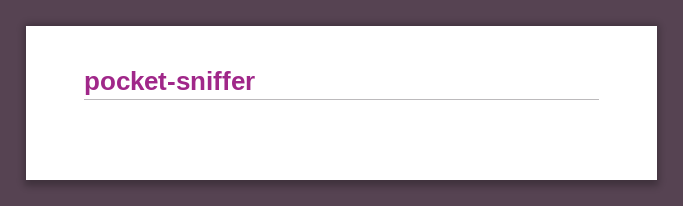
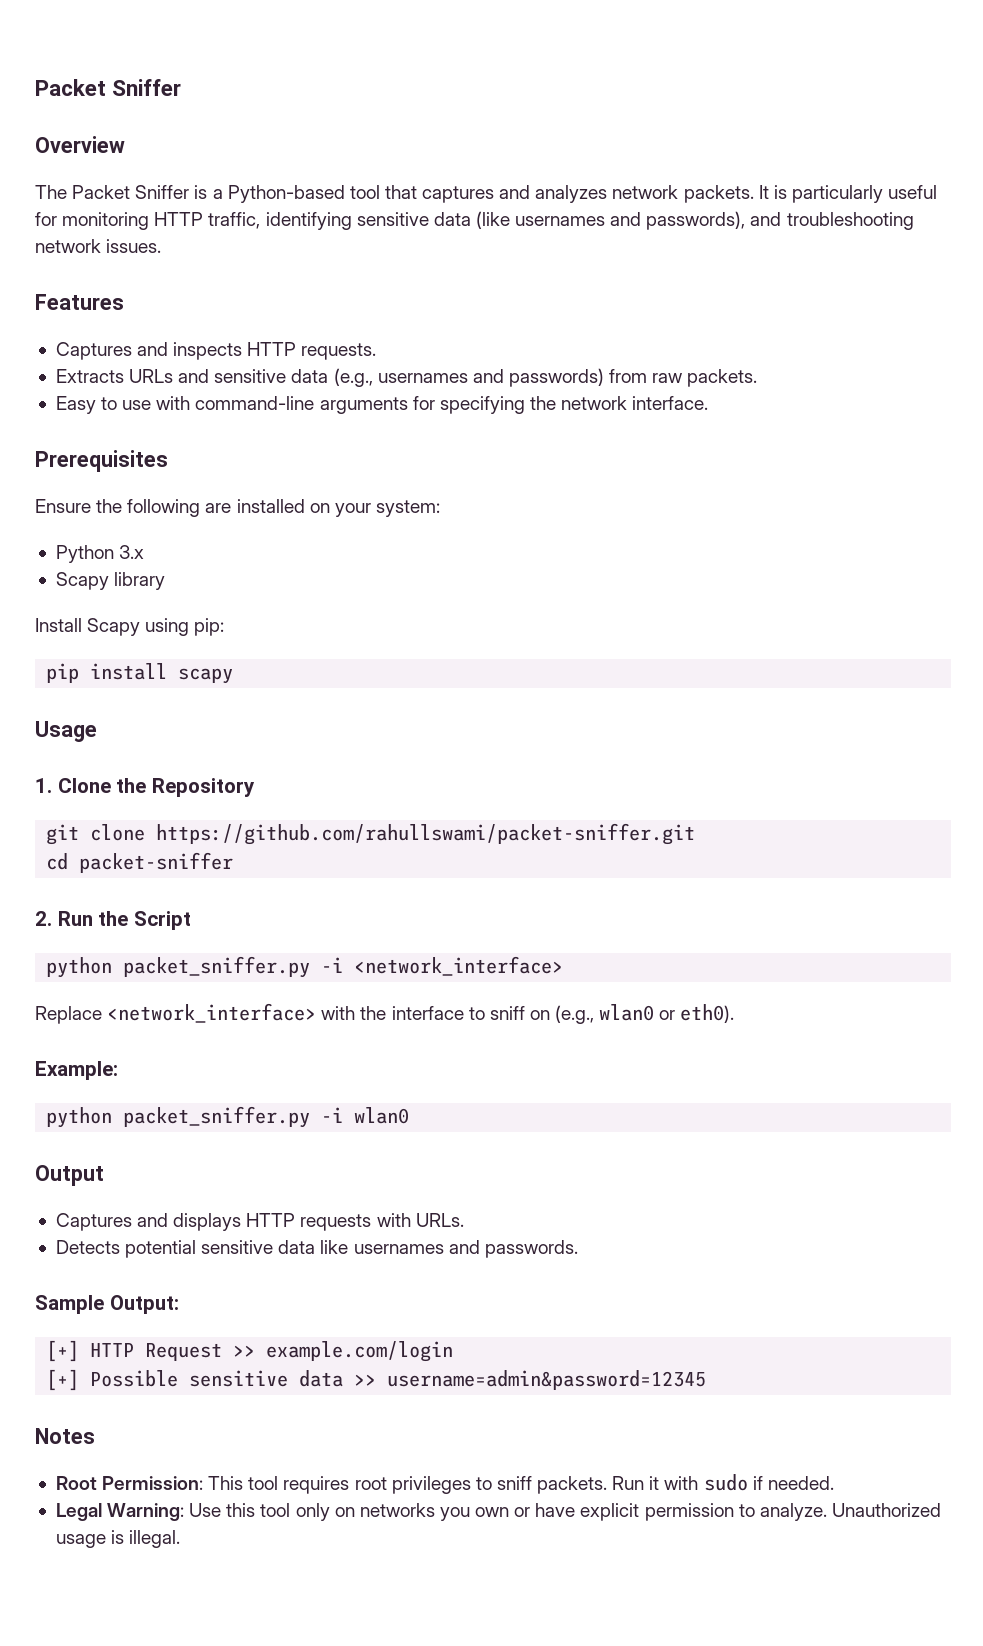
[84,71,255,95] pocket-sniffer -> [35,79,182,96] [35,136,125,153] [35,185,938,203] [35,211,914,230] [35,239,162,253] [35,294,124,310] [55,342,377,360] [55,368,758,387] [55,396,709,414] [35,450,168,472] [35,499,440,517] [55,545,145,563] [55,572,166,590] [35,618,225,636] [46,663,234,684] [35,721,97,742] [35,778,255,797] [46,823,696,845] [46,852,234,873] [35,911,191,930] [46,956,564,978] [35,1003,735,1024] [35,1061,118,1080] [46,1106,410,1128] [35,1165,104,1186] [55,1213,464,1231] [55,1240,578,1258] [35,1295,179,1314] [46,1340,454,1362] [46,1369,707,1391] [35,1428,95,1444] [55,1474,834,1494] [55,1503,941,1521] [55,1530,181,1548] Packet Sniffer // Overview // The Packet Sniffer is a Python-based tool that captures and analyzes network packets. It is particularly useful for monitoring HTTP traffic, identifying sensitive data (like usernames and passwords), and troubleshooting network issues. // Features // Captures and inspects HTTP requests. // Extracts URLs and sensitive data (e.g., usernames and passwords) from raw packets. // Easy to use with command-line arguments for specifying the network interface. // Prerequisites // Ensure the following are installed on your system: // Python 3.x // Scapy library // Install Scapy using pip: // pip install scapy // Usage // 1. Clone the Repository // git clone https://github.com/rahullswami/packet-sniffer.git // cd packet-sniffer // 2. Run the Script // python packet_sniffer.py -i <network_interface> // Replace <network_interface> with the interface to sniff on (e.g., wlan0 or eth0). // Example: // python packet_sniffer.py -i wlan0 // Output // Captures and displays HTTP requests with URLs. // Detects potential sensitive data like usernames and passwords. // Sample Output: // [+] HTTP Request >> example.com/login // [+] Possible sensitive data >> username=admin&password=12345 // Notes // Root Permission: This tool requires root privileges to sniff packets. Run it with sudo if needed. // Legal Warning: Use this tool only on networks you own or have explicit permission to analyze. Unauthorized usage is illegal.

